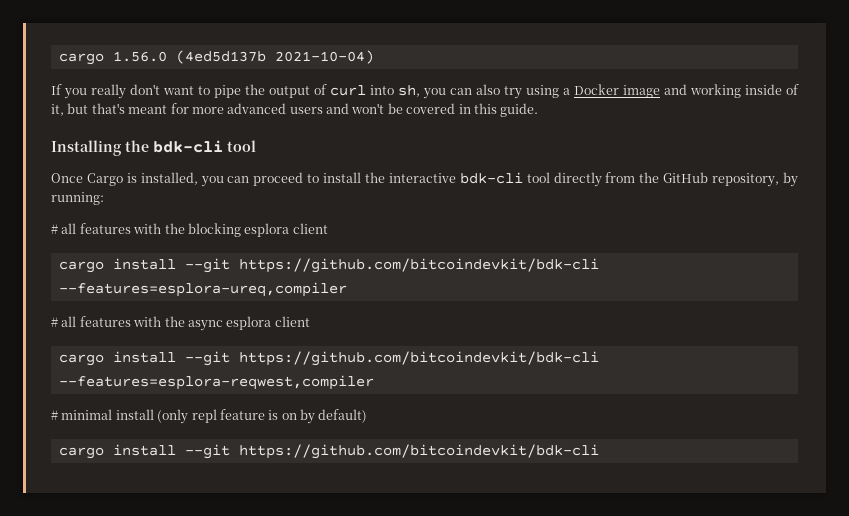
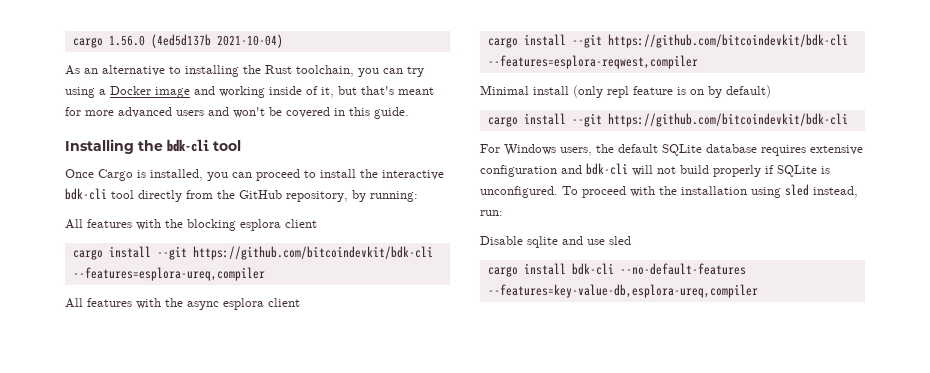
[51,84,500,99] If you really don't want to pipe the output of curl into sh, you can also -> [65,65,403,77] As an alternative to installing the Rust toolchain, you can
[51,223,77,234] # all -> [65,219,83,229] All
[51,316,77,327] # all -> [65,298,83,308] All
[51,409,113,420] # minimal -> [480,85,529,95] Minimal
(599, 451) none -> [480,144,863,156] [480,163,830,177] [480,184,858,198] [480,210,503,216] [480,236,631,248] [487,263,746,277] [487,284,758,298] // For Windows users, the default SQLite database requires extensive configuration and bdk-cli will not build properly if SQLite is unconfigured. To proceed with the installation using sled instead, run: // Disable sqlite and use sled // cargo install bdk-cli --no-default-features --features=key-value-db,esplora-ureq,compiler

